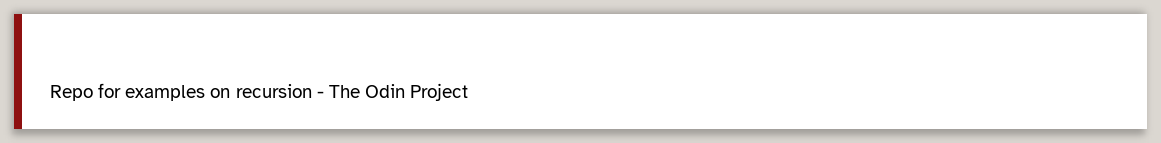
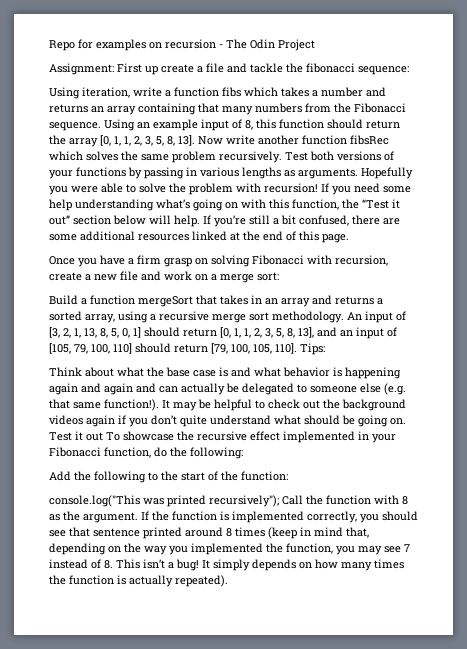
(469, 92) none -> [49,63,409,75] [49,87,386,99] [49,103,406,115] [49,119,400,131] [49,135,389,147] [49,151,394,163] [49,167,413,179] [49,183,411,195] [49,199,400,211] [49,215,400,227] [49,231,349,243] [49,255,388,267] [49,271,279,283] [49,295,383,307] [49,311,406,323] [49,327,397,339] [49,343,325,355] [49,367,401,379] [49,383,406,395] [49,399,406,411] [49,415,406,427] [49,431,396,443] [49,447,243,459] [49,471,288,483] [49,495,408,507] [49,511,418,523] [49,527,369,539] [49,543,410,555] [49,559,404,571] [49,575,228,587] // Assignment: First up create a file and tackle the fibonacci sequence: // Using iteration, write a function fibs which takes a number and returns an array containing that many numbers from the Fibonacci sequence. Using an example input of 8, this function should return the array [0, 1, 1, 2, 3, 5, 8, 13]. Now write another function fibsRec which solves the same problem recursively. Test both versions of your functions by passing in various lengths as arguments. Hopefully you were able to solve the problem with recursion! If you need some help understanding what’s going on with this function, the “Test it out” section below will help. If you’re still a bit confused, there are some additional resources linked at the end of this page. // Once you have a firm grasp on solving Fibonacci with recursion, create a new file and work on a merge sort: // Build a function mergeSort that takes in an array and returns a sorted array, using a recursive merge sort methodology. An input of [3, 2, 1, 13, 8, 5, 0, 1] should return [0, 1, 1, 2, 3, 5, 8, 13], and an input of [105, 79, 100, 110] should return [79, 100, 105, 110]. Tips: // Think about what the base case is and what behavior is happening again and again and can actually be delegated to someone else (e.g. that same function!). It may be helpful to check out the background videos again if you don’t quite understand what should be going on. Test it out To showcase the recursive effect implemented in your Fibonacci function, do the following: // Add the following to the start of the function: // console.log("This was printed recursively"); Call the function with 8 as the argument. If the function is implemented correctly, you should see that sentence printed around 8 times (keep in mind that, depending on the way you implemented the function, you may see 7 instead of 8. This isn’t a bug! It simply depends on how many times the function is actually repeated).

